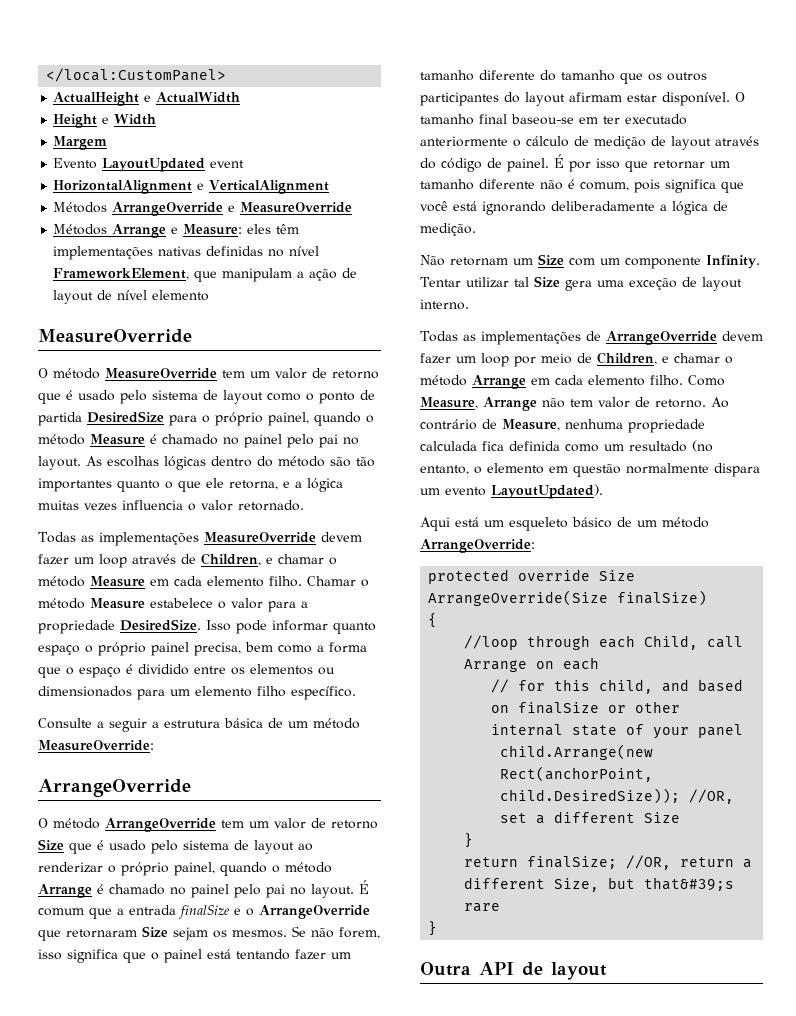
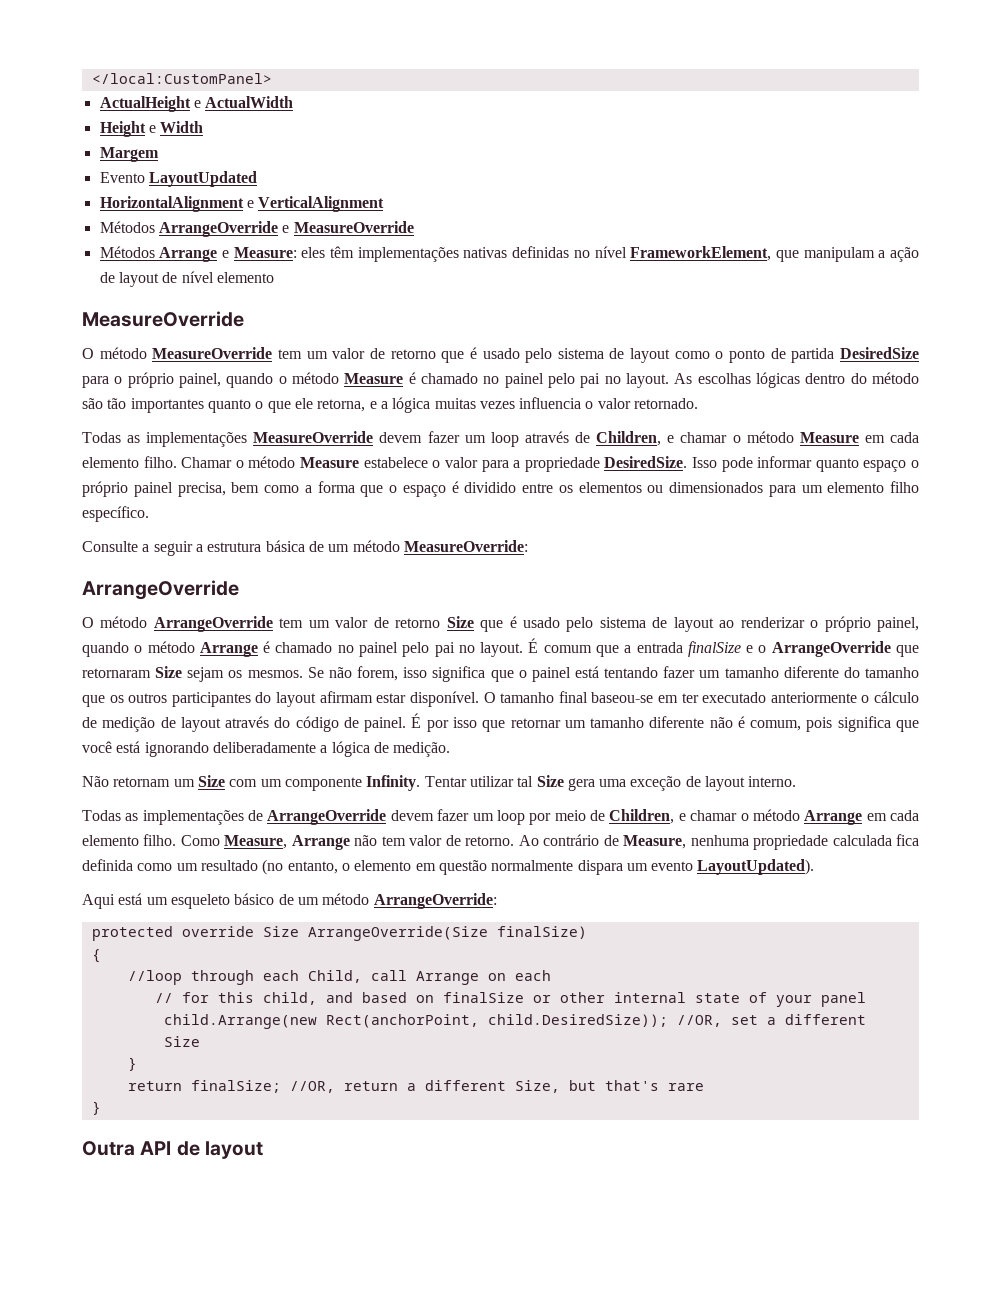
[210,160,245,168] event -> (257, 179) none
[644,877,735,891] that&#39;s -> [604,1080,659,1091] that's

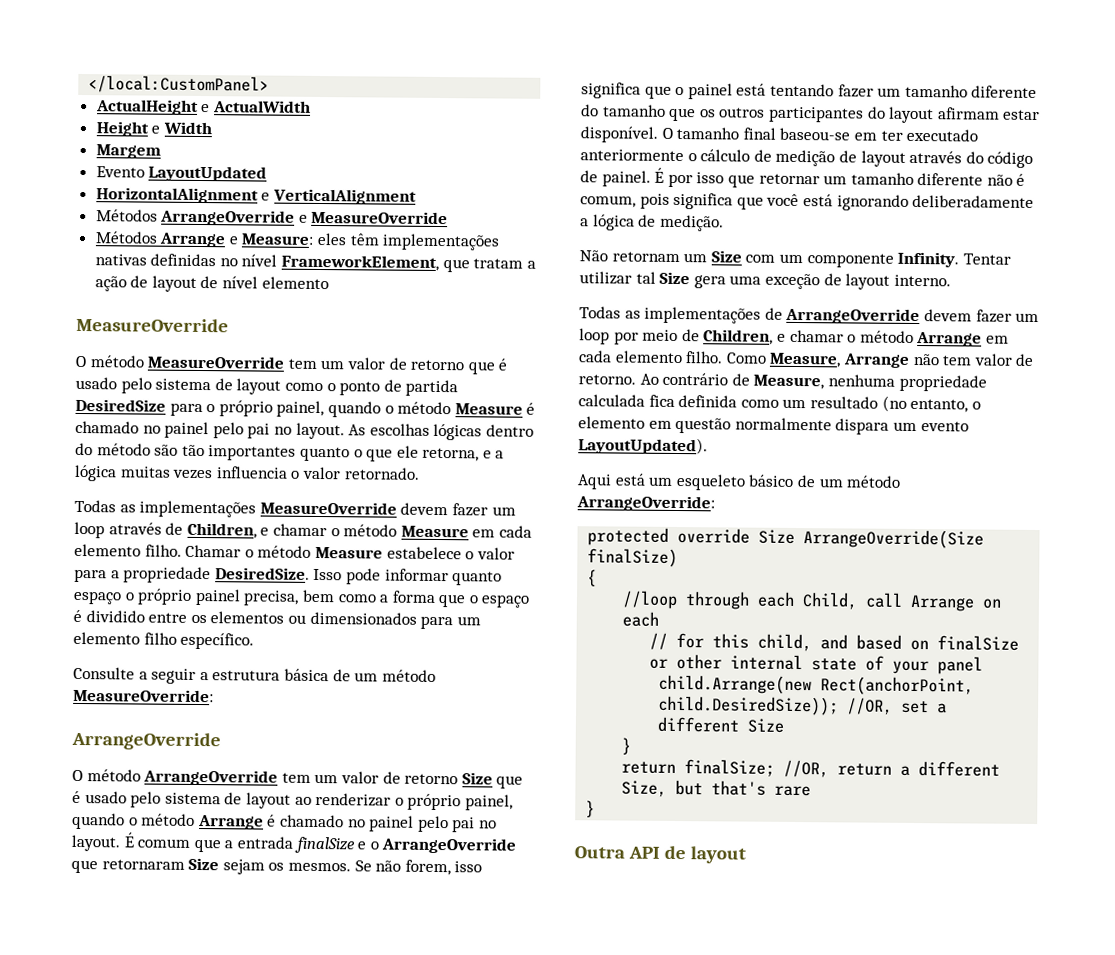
[803,247,875,262] manipulam -> [473,258,524,269] tratam

